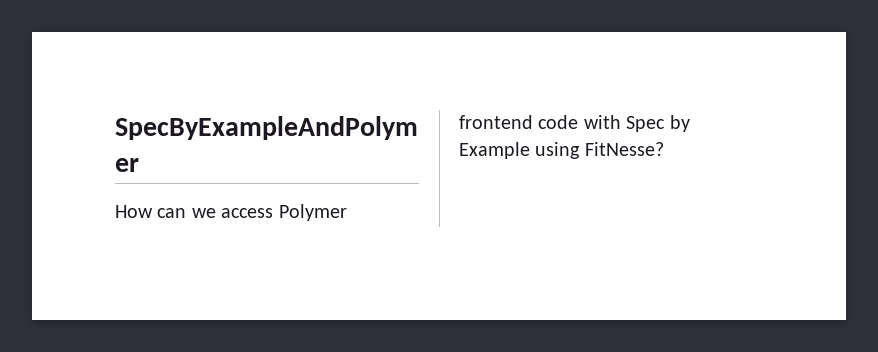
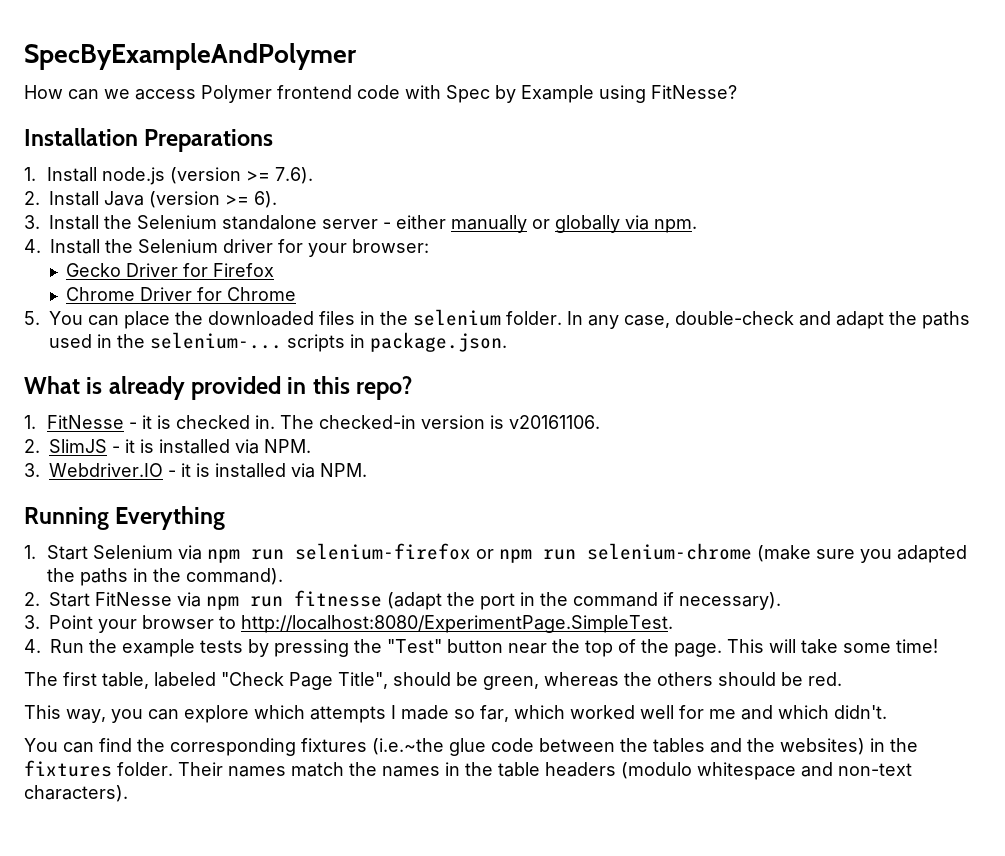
(664, 149) none -> [24,128,274,152] [24,167,313,185] [24,191,277,208] [24,215,697,233] [24,239,429,257] [66,263,275,277] [66,287,297,301] [24,309,970,329] [49,332,507,352] [24,376,413,400] [24,415,600,429] [24,439,311,454] [24,463,367,478] [24,506,226,530] [24,543,967,563] [46,568,283,586] [24,590,781,610] [24,615,673,633] [24,639,938,657] [24,672,842,690] [24,705,887,723] [24,738,918,756] [24,760,912,780] [24,785,128,802] // Installation Preparations // 1. Install node.js (version >= 7.6). // 2. Install Java (version >= 6). // 3. Install the Selenium standalone server - either manually or globally via npm. // 4. Install the Selenium driver for your browser: // Gecko Driver for Firefox // Chrome Driver for Chrome // 5. You can place the downloaded files in the selenium folder. In any case, double-check and adapt the paths used in the selenium-... scripts in package.json. // What is already provided in this repo? // 1. FitNesse - it is checked in. The checked-in version is v20161106. // 2. SlimJS - it is installed via NPM. // 3. Webdriver.IO - it is installed via NPM. // Running Everything // 1. Start Selenium via npm run selenium-firefox or npm run selenium-chrome (make sure you adapted the paths in the command). // 2. Start FitNesse via npm run fitnesse (adapt the port in the command if necessary). // 3. Point your browser to http://localhost:8080/ExperimentPage.SimpleTest. // 4. Run the example tests by pressing the "Test" button near the top of the page. This will take some time! // The first table, labeled "Check Page Title", should be green, whereas the others should be red. // This way, you can explore which attempts I made so far, which worked well for me and which didn't. // You can find the corresponding fixtures (i.e.~the glue code between the tables and the websites) in the fixtures folder. Their names match the names in the table headers (modulo whitespace and non-text characters).

